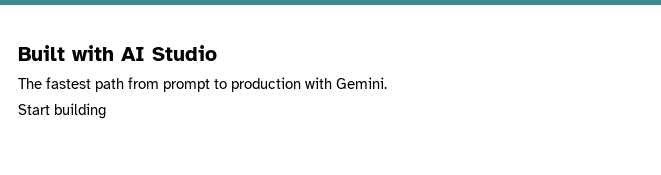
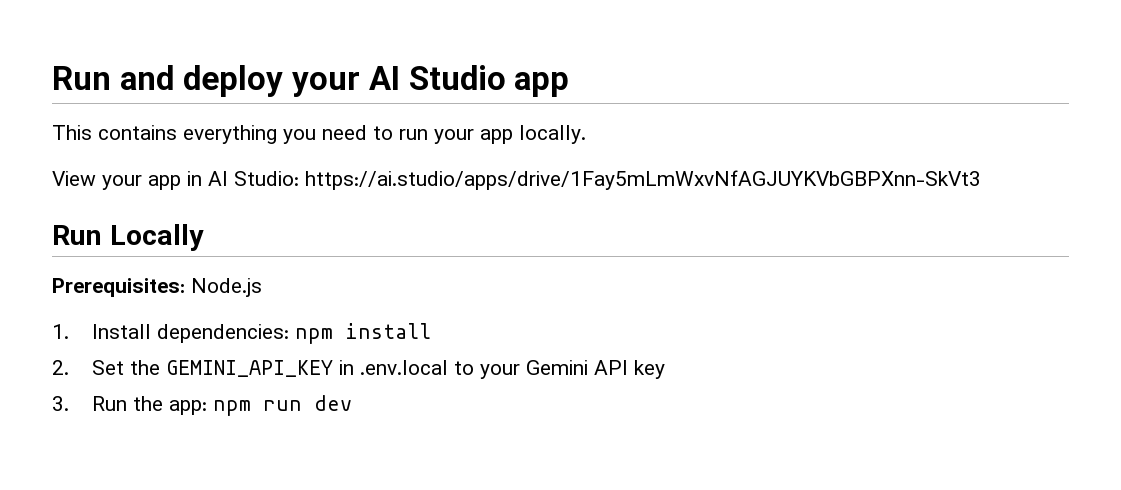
[18,45,217,61] [18,77,387,92] [18,103,106,119] Built with AI Studio // The fastest path from prompt to production with Gemini. // Start building -> [52,65,570,97] [52,125,586,144] [52,170,981,190] [52,224,204,251] [52,278,262,297] [52,323,432,344] [52,360,666,379] [52,395,353,416] Run and deploy your AI Studio app // This contains everything you need to run your app locally. // View your app in AI Studio: https://ai.studio/apps/drive/1Fay5mLmWxvNfAGJUYKVbGBPXnn-SkVt3 // Run Locally // Prerequisites: Node.js // 1. Install dependencies: npm install // 2. Set the GEMINI_API_KEY in .env.local to your Gemini API key // 3. Run the app: npm run dev

